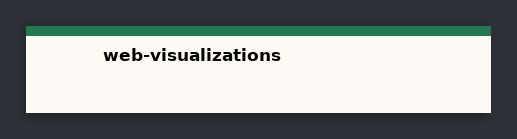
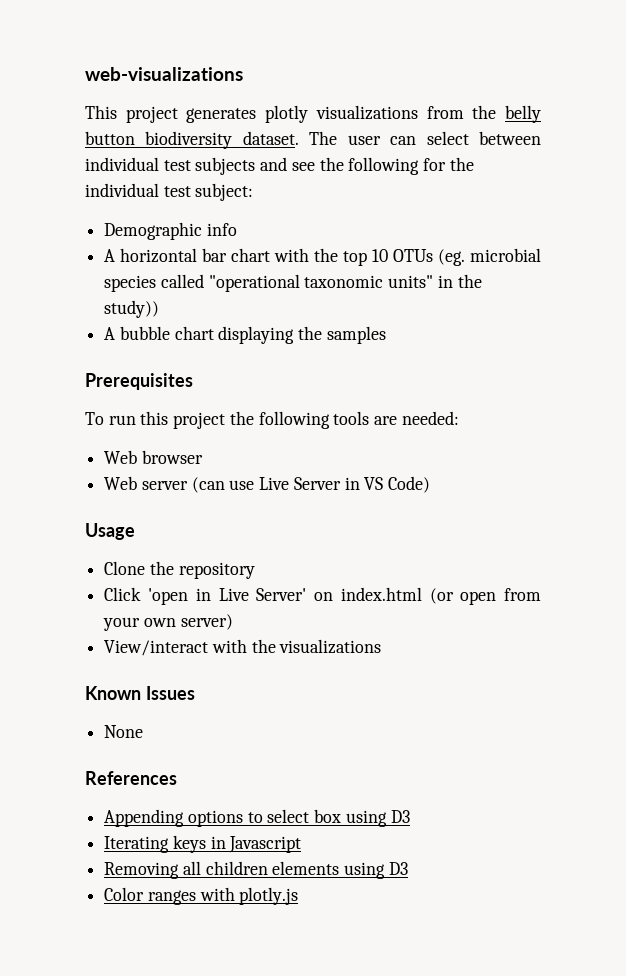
(281, 54) none -> [85,105,541,123] [85,131,542,149] [85,157,474,175] [85,183,254,201] [104,222,237,240] [104,248,541,266] [104,274,482,292] [104,300,160,318] [104,326,386,344] [85,373,193,390] [85,411,459,429] [104,450,203,464] [104,476,431,493] [85,523,135,540] [104,561,255,579] [104,587,541,605] [103,614,233,631] [104,639,382,656] [85,686,195,700] [104,725,144,738] [85,771,177,785] [104,809,410,827] [104,835,302,853] [104,861,408,879] [104,887,299,905] // This project generates plotly visualizations from the belly button biodiversity dataset. The user can select between individual test subjects and see the following for the individual test subject: // Demographic info // A horizontal bar chart with the top 10 OTUs (eg. microbial species called "operational taxonomic units" in the study)) // A bubble chart displaying the samples // Prerequisites // To run this project the following tools are needed: // Web browser // Web server (can use Live Server in VS Code) // Usage // Clone the repository // Click 'open in Live Server' on index.html (or open from your own server) // View/interact with the visualizations // Known Issues // None // References // Appending options to select box using D3 // Iterating keys in Javascript // Removing all children elements using D3 // Color ranges with plotly.js

